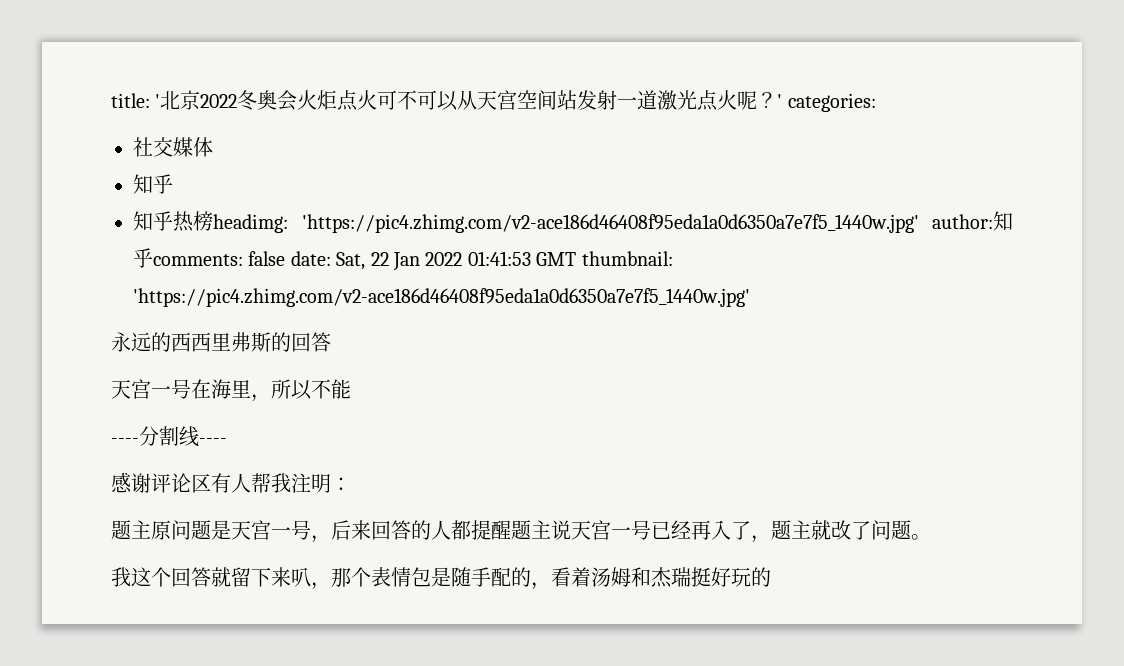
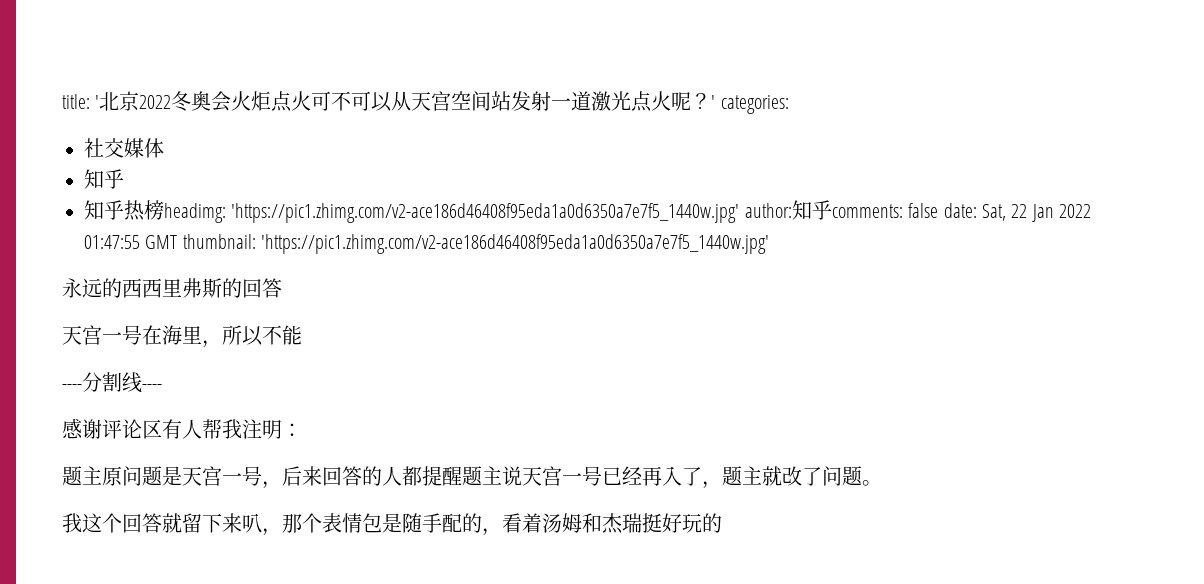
[301,214,919,233] 'https://pic4.zhimg.com/v2-ace186d46408f95eda1a0d6350a7e7f5_1440w.jpg' -> [231,203,740,223] 'https://pic1.zhimg.com/v2-ace186d46408f95eda1a0d6350a7e7f5_1440w.jpg'
[467,251,531,266] 01:41:53 -> [84,235,140,249] 01:47:55
[133,288,750,307] 'https://pic4.zhimg.com/v2-ace186d46408f95eda1a0d6350a7e7f5_1440w.jpg' -> [261,234,770,254] 'https://pic1.zhimg.com/v2-ace186d46408f95eda1a0d6350a7e7f5_1440w.jpg'

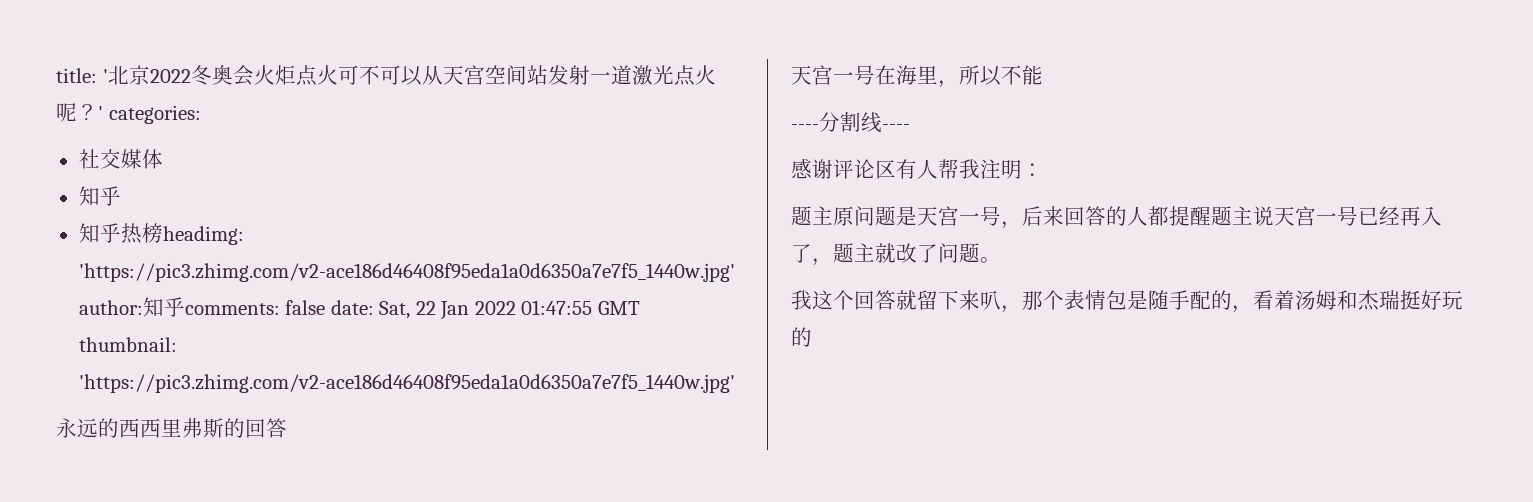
[231,203,740,223] 'https://pic1.zhimg.com/v2-ace186d46408f95eda1a0d6350a7e7f5_1440w.jpg' -> [78,263,735,282] 'https://pic3.zhimg.com/v2-ace186d46408f95eda1a0d6350a7e7f5_1440w.jpg'
[261,234,770,254] 'https://pic1.zhimg.com/v2-ace186d46408f95eda1a0d6350a7e7f5_1440w.jpg' -> [78,374,735,393] 'https://pic3.zhimg.com/v2-ace186d46408f95eda1a0d6350a7e7f5_1440w.jpg'

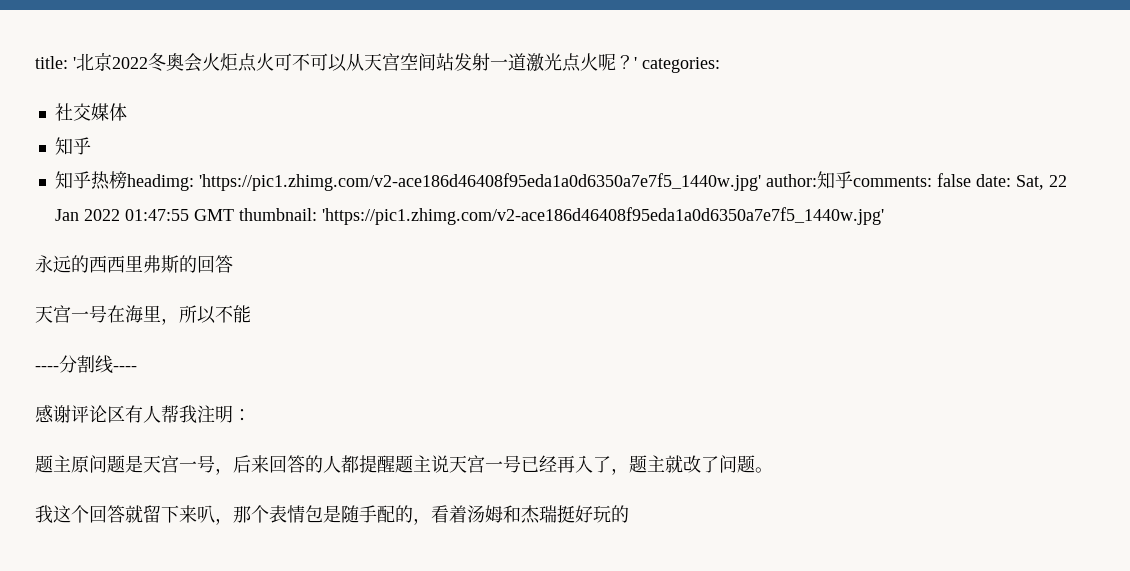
[78,263,735,282] 'https://pic3.zhimg.com/v2-ace186d46408f95eda1a0d6350a7e7f5_1440w.jpg' -> [198,173,761,191] 'https://pic1.zhimg.com/v2-ace186d46408f95eda1a0d6350a7e7f5_1440w.jpg'
[78,374,735,393] 'https://pic3.zhimg.com/v2-ace186d46408f95eda1a0d6350a7e7f5_1440w.jpg' -> [321,207,884,225] 'https://pic1.zhimg.com/v2-ace186d46408f95eda1a0d6350a7e7f5_1440w.jpg'

